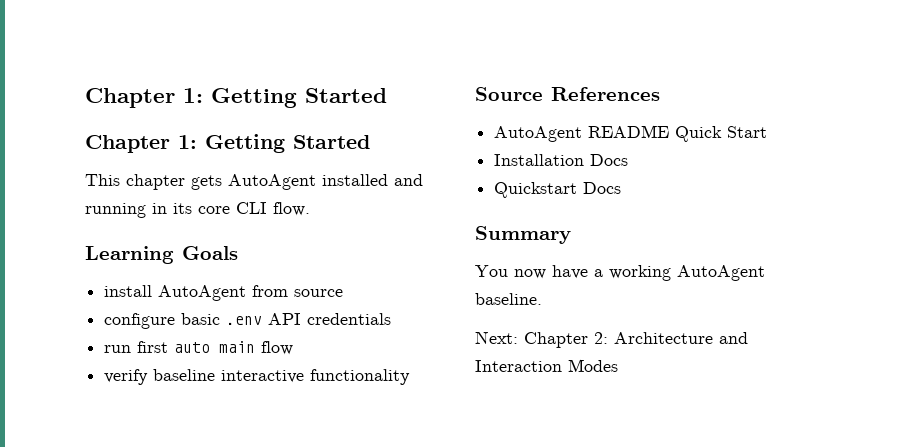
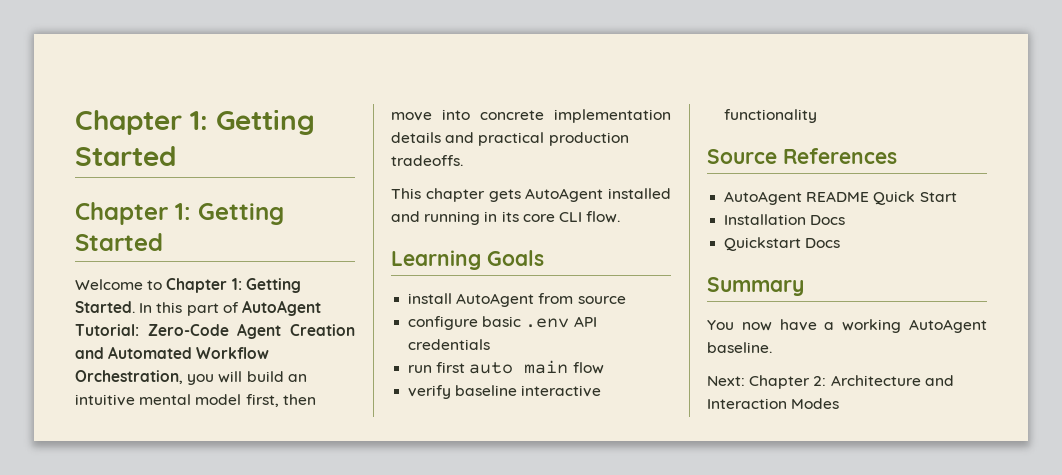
(370, 142) none -> [75,278,301,293] [75,300,321,316] [75,323,355,339] [75,346,270,359] [75,370,307,385] [75,394,316,407] [391,109,671,123] [391,132,629,146] [391,155,463,166] // Welcome to Chapter 1: Getting Started. In this part of AutoAgent Tutorial: Zero-Code Agent Creation and Automated Workflow Orchestration, you will build an intuitive mental model first, then move into concrete implementation details and practical production tradeoffs.

